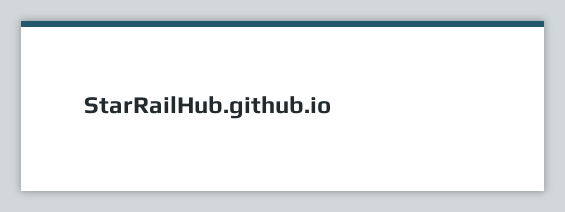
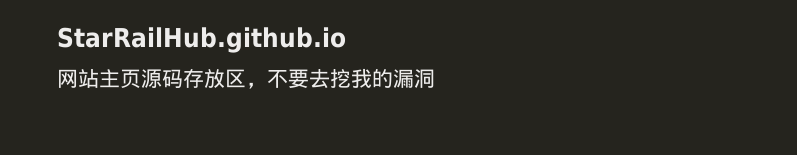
(331, 107) none -> [57,68,435,89] // 网站主页源码存放区，不要去挖我的漏洞

